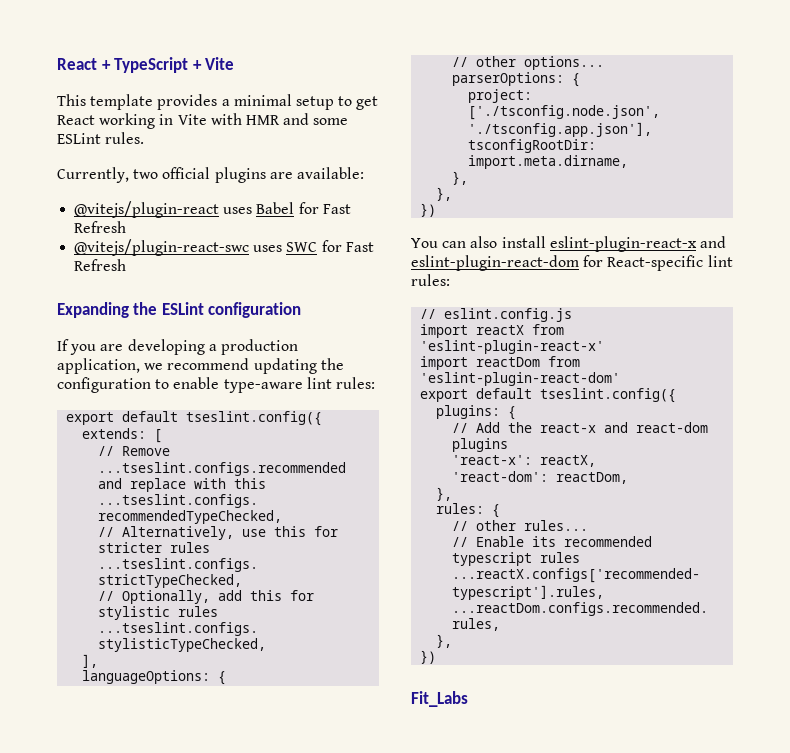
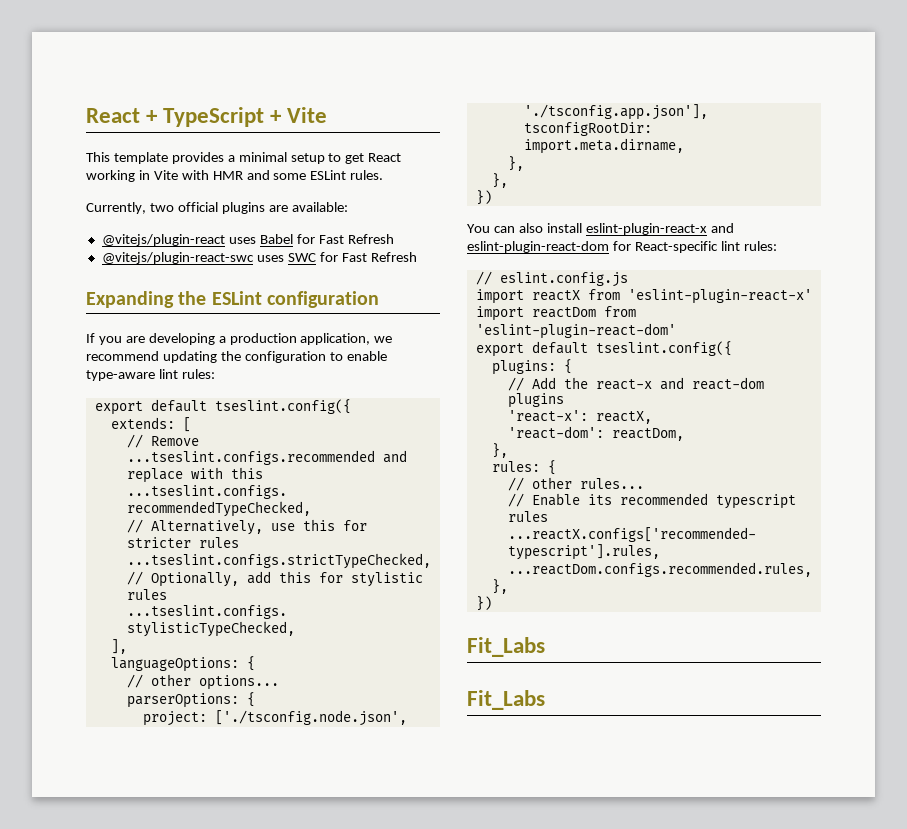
(468, 699) none -> [467,690,545,710] // Fit_Labs

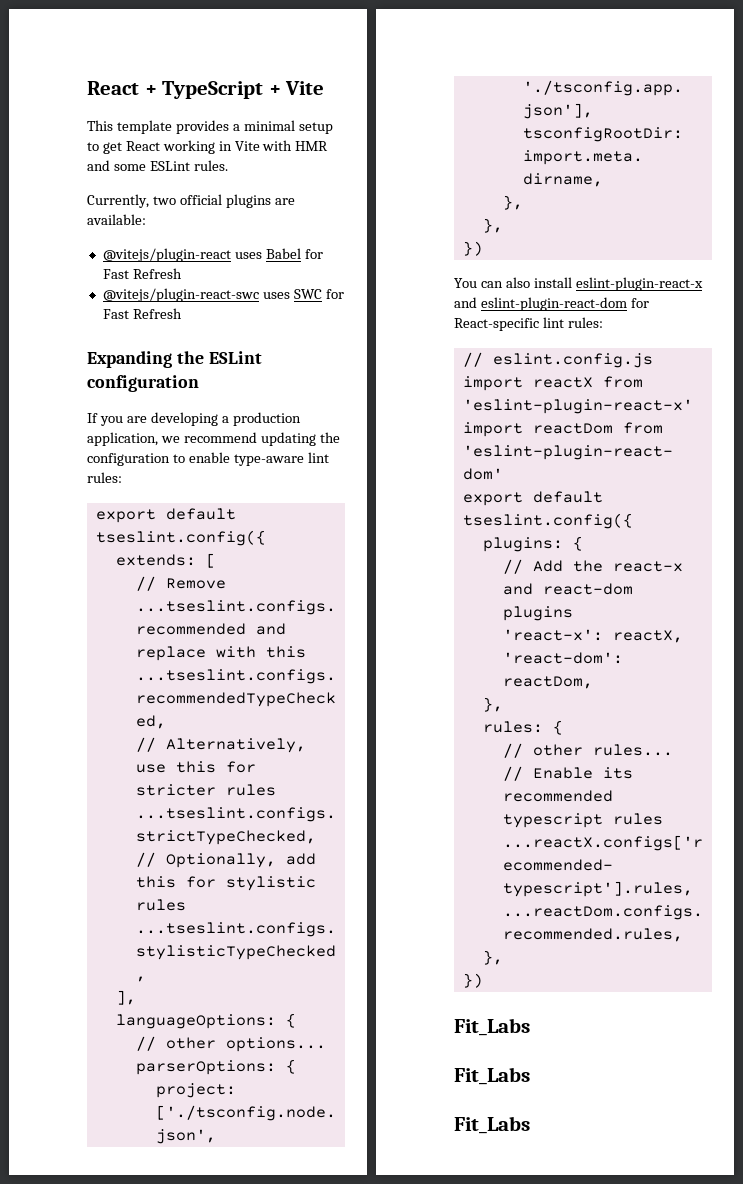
(545, 700) none -> [454,1116,530,1134] // Fit_Labs

